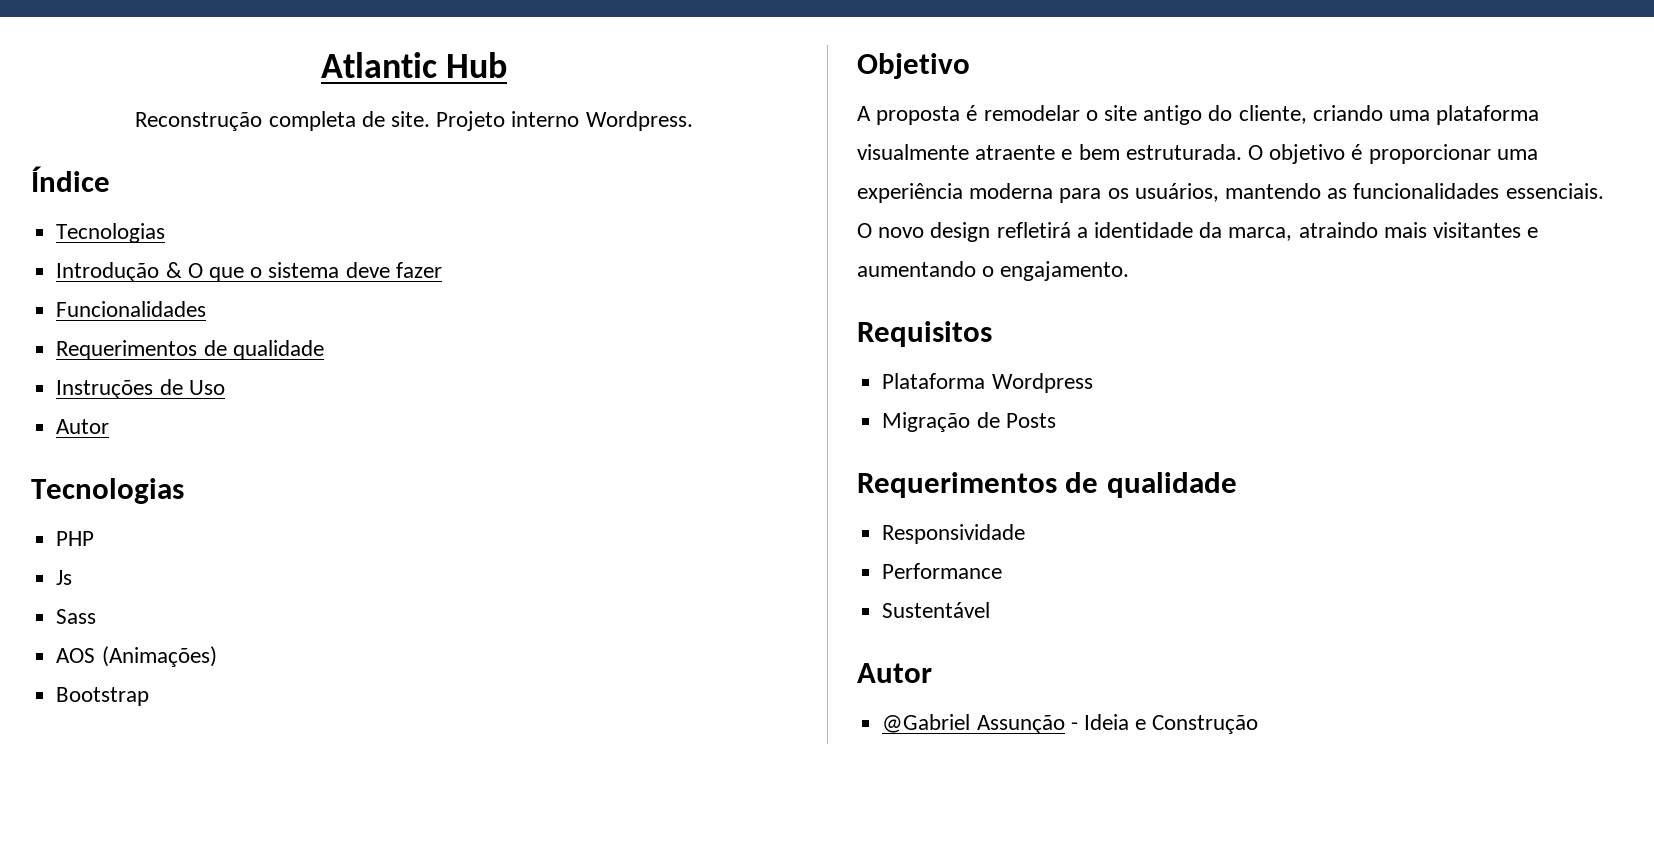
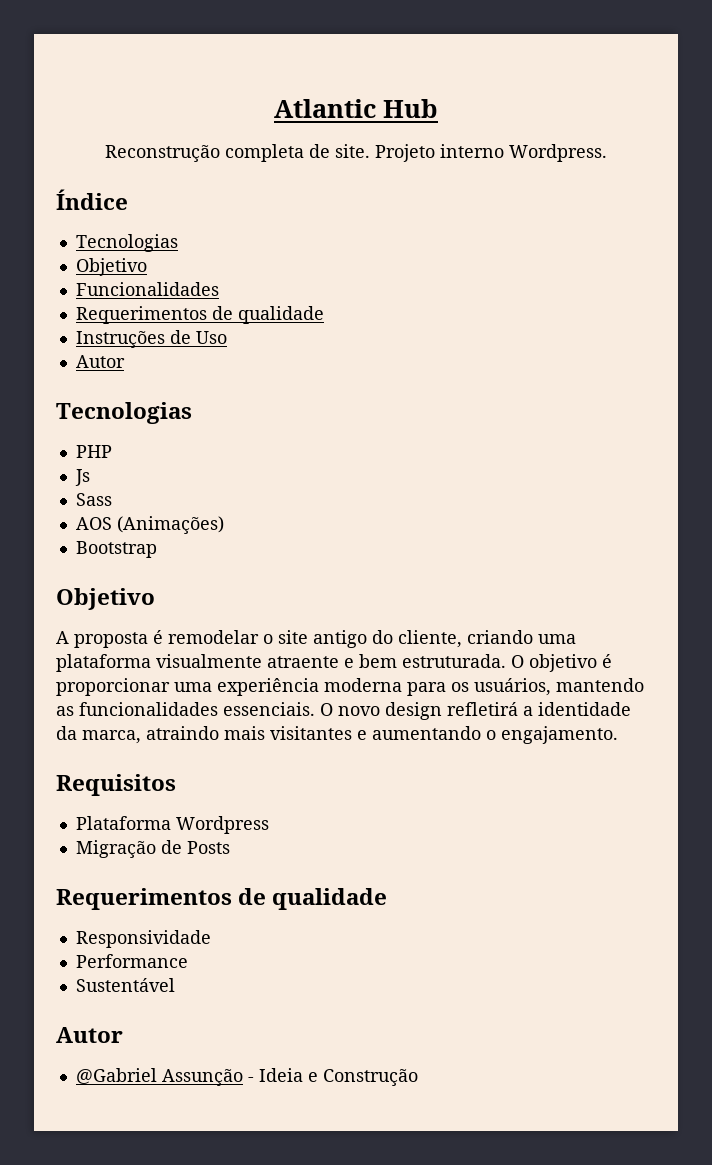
[56,262,442,282] Introdução & O que o sistema deve fazer -> [75,258,147,276] Objetivo

